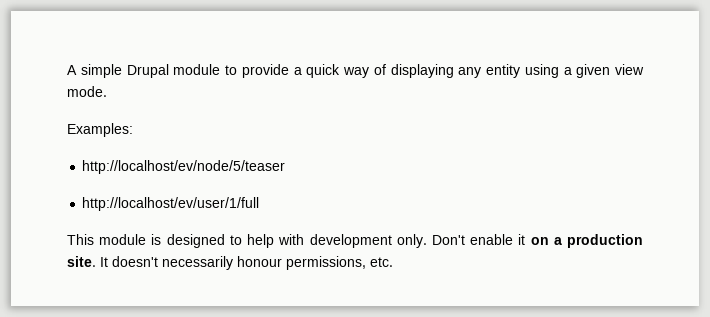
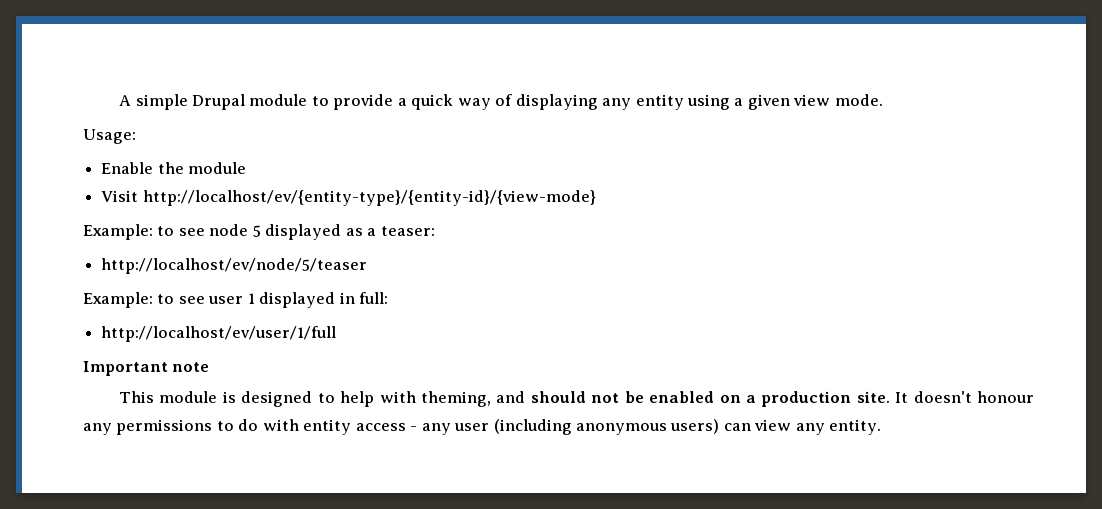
[67,123,133,137] [82,160,286,174] Examples: // http://localhost/ev/node/5/teaser -> [83,129,136,144] [101,162,247,174] [101,190,596,206] [83,224,435,240] [101,258,368,274] [83,292,389,308] Usage: // Enable the module // Visit http://localhost/ev/{entity-type}/{entity-id}/{view-mode} // Example: to see node 5 displayed as a teaser: // http://localhost/ev/node/5/teaser // Example: to see user 1 displayed in full:
(260, 204) none -> [83,361,210,376] // Important note
[309,234,526,248] development only. Don't enable it -> [420,391,715,407] theming, and should not be enabled
[162,256,393,270] necessarily honour permissions, etc. -> [976,391,1034,403] [83,419,882,435] honour any permissions to do with entity access - any user (including anonymous users) can view any entity.

